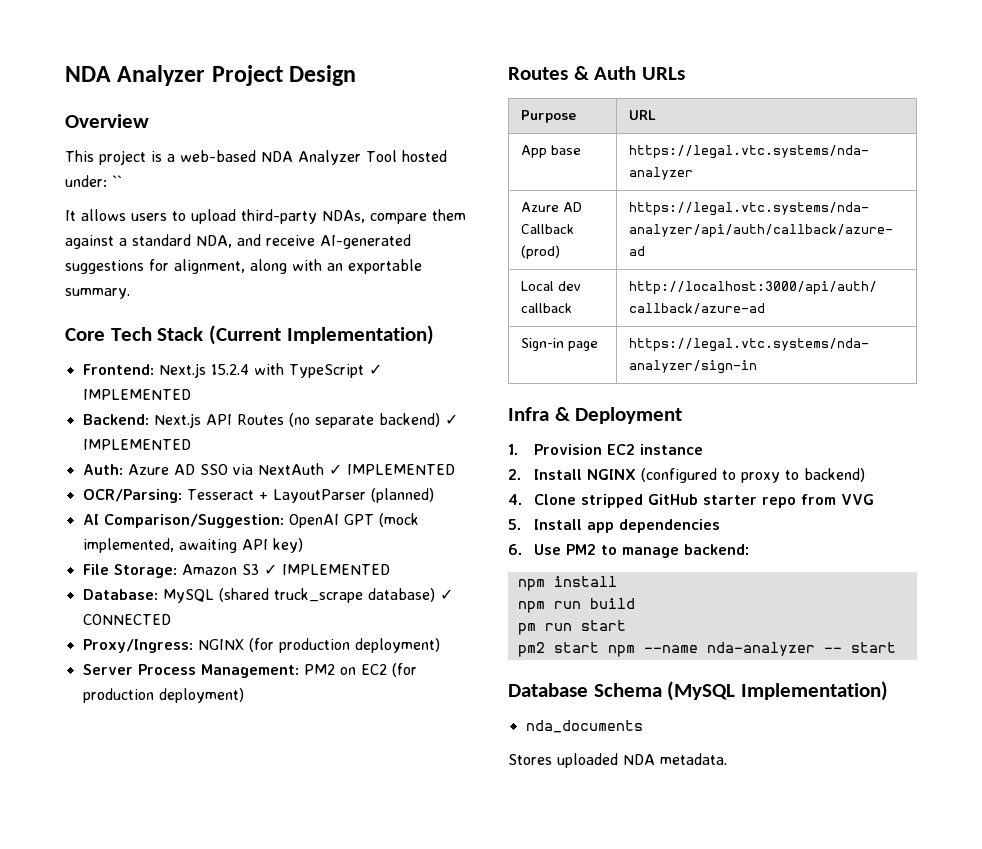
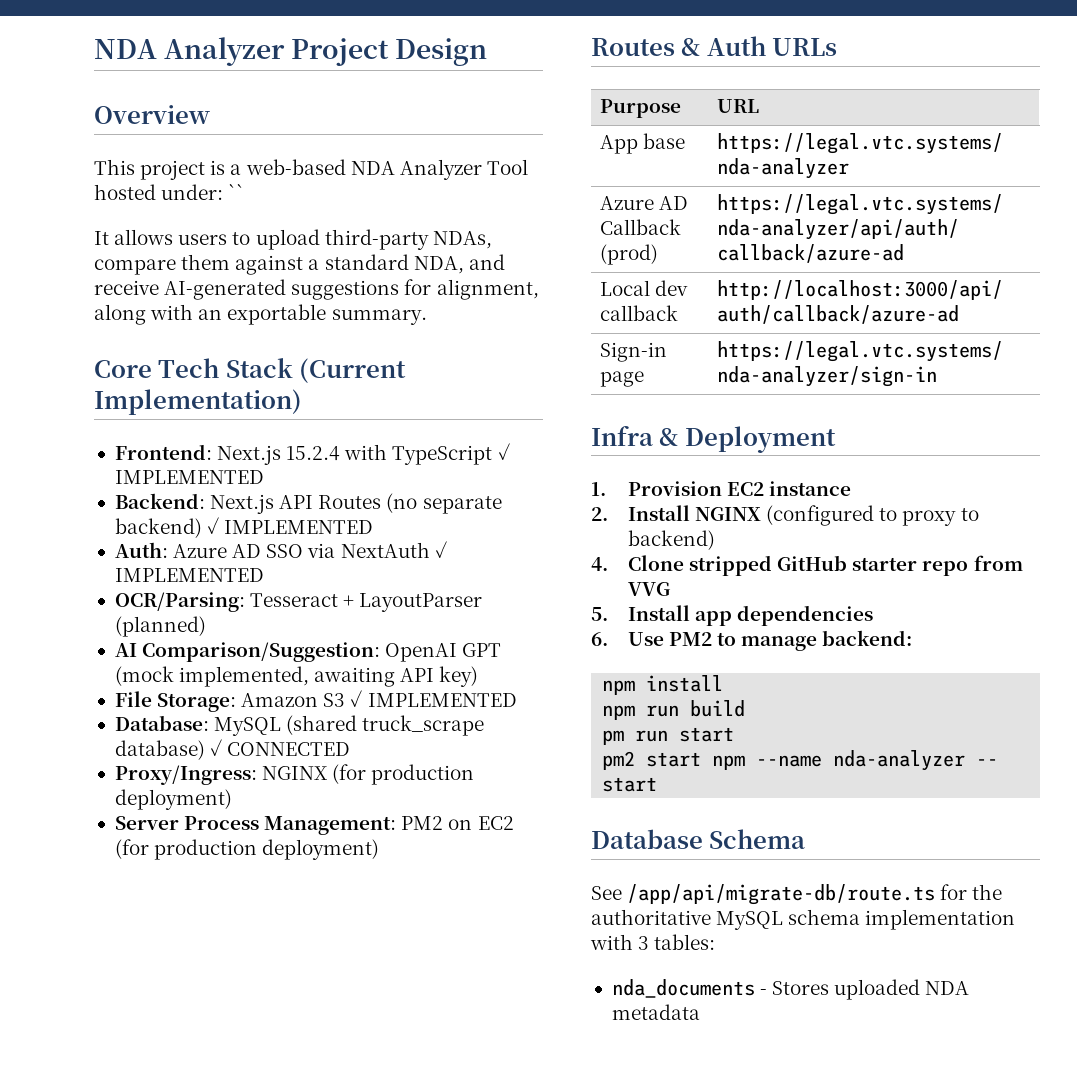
[667,681,889,701] (MySQL Implementation) -> [591,884,1003,905] [591,909,1016,930] [590,934,716,950] // See /app/api/migrate-db/route.ts for the authoritative MySQL schema implementation with 3 tables:
(643, 726) // -> [760,989,768,995] -
[660,753,727,765] metadata. -> [611,1004,700,1020] metadata

